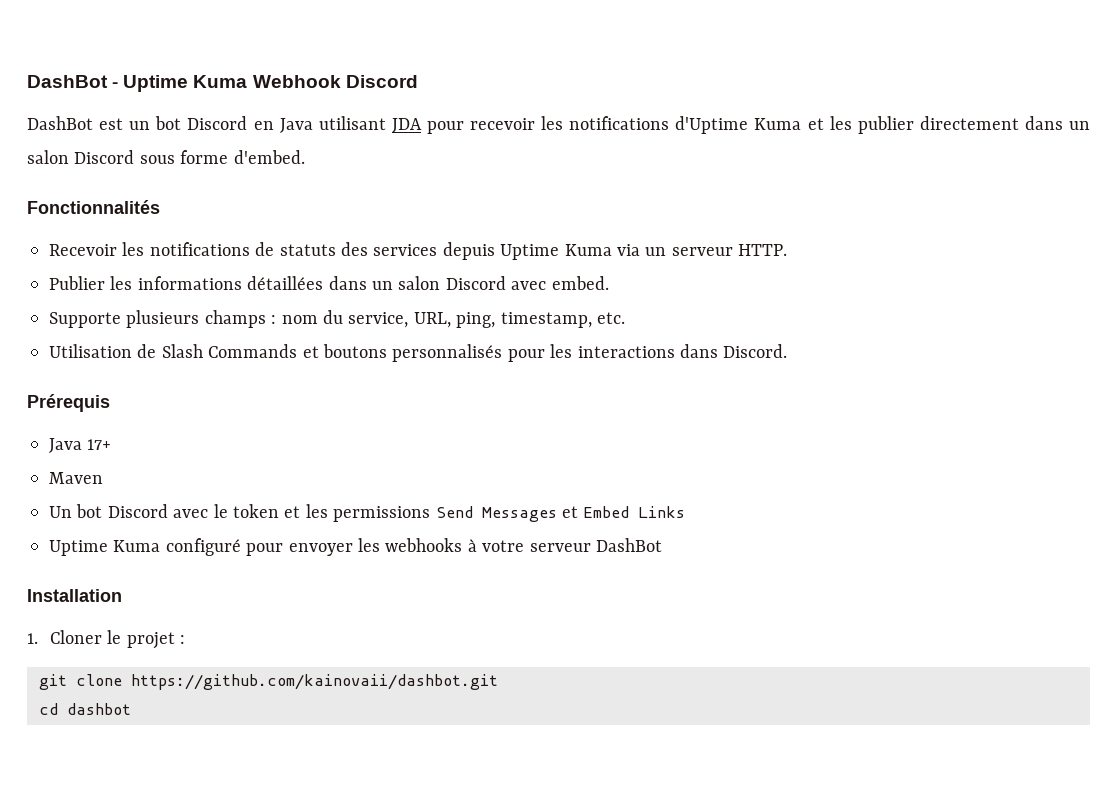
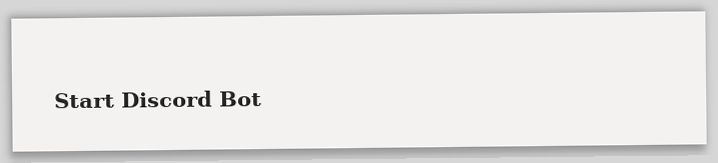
[27,75,418,92] [27,116,1090,134] [27,150,305,164] [27,200,160,214] [49,242,788,260] [49,276,609,290] [49,310,625,328] [49,344,788,362] [27,394,110,412] [49,438,112,453] [49,472,103,484] [49,504,686,522] [49,538,662,556] [27,589,122,602] [27,630,186,649] [39,674,498,690] [39,703,131,715] DashBot - Uptime Kuma Webhook Discord // DashBot est un bot Discord en Java utilisant JDA pour recevoir les notifications d'Uptime Kuma et les publier directement dans un salon Discord sous forme d'embed. // Fonctionnalités // Recevoir les notifications de statuts des services depuis Uptime Kuma via un serveur HTTP. // Publier les informations détaillées dans un salon Discord avec embed. // Supporte plusieurs champs : nom du service, URL, ping, timestamp, etc. // Utilisation de Slash Commands et boutons personnalisés pour les interactions dans Discord. // Prérequis // Java 17+ // Maven // Un bot Discord avec le token et les permissions Send Messages et Embed Links // Uptime Kuma configuré pour envoyer les webhooks à votre serveur DashBot // Installation // 1. Cloner le projet : // git clone https://github.com/kainovaii/dashbot.git // cd dashbot -> [54,90,262,109] Start Discord Bot

